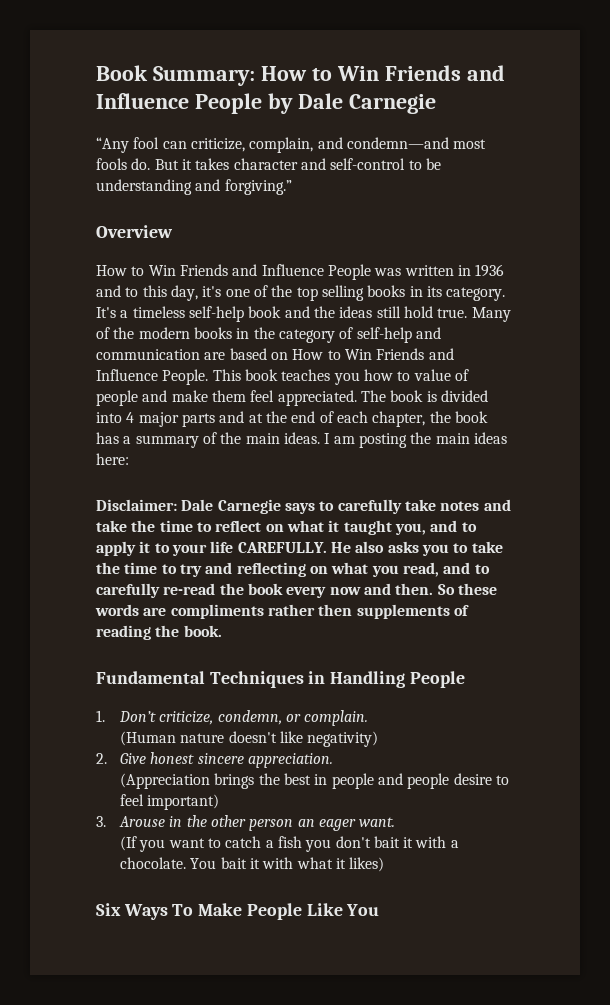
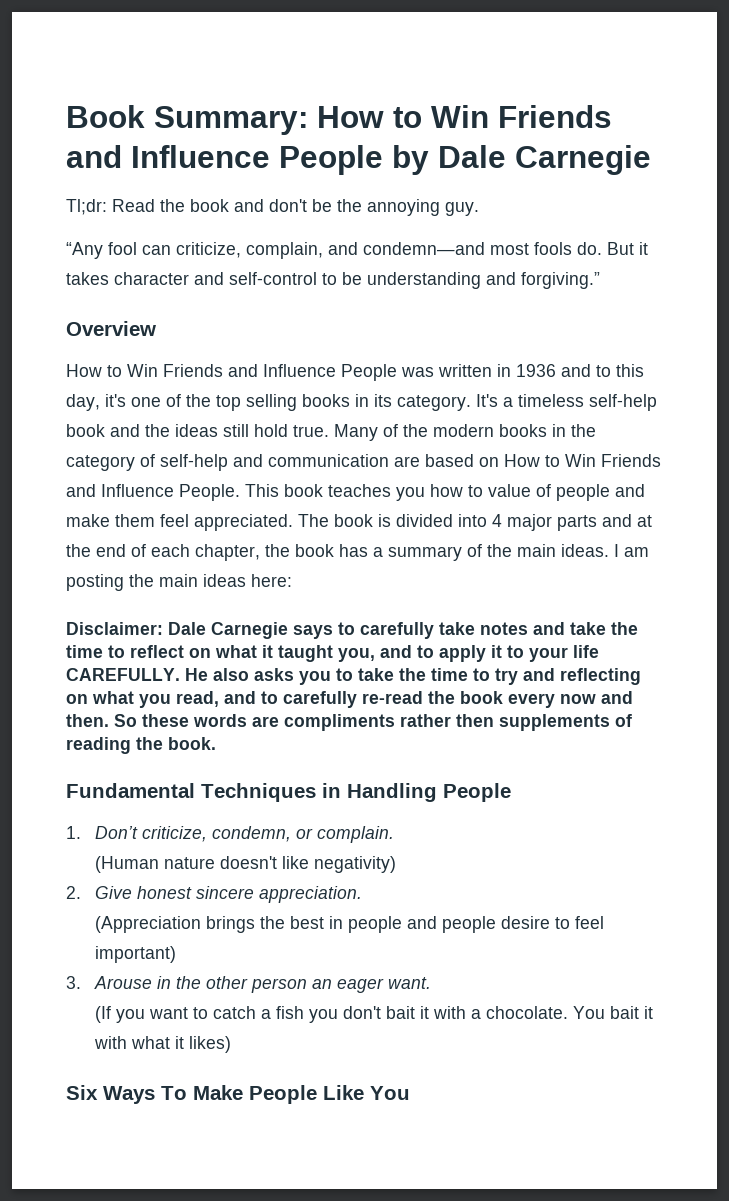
(436, 104) none -> [66,199,479,216] // Tl;dr: Read the book and don't be the annoying guy.

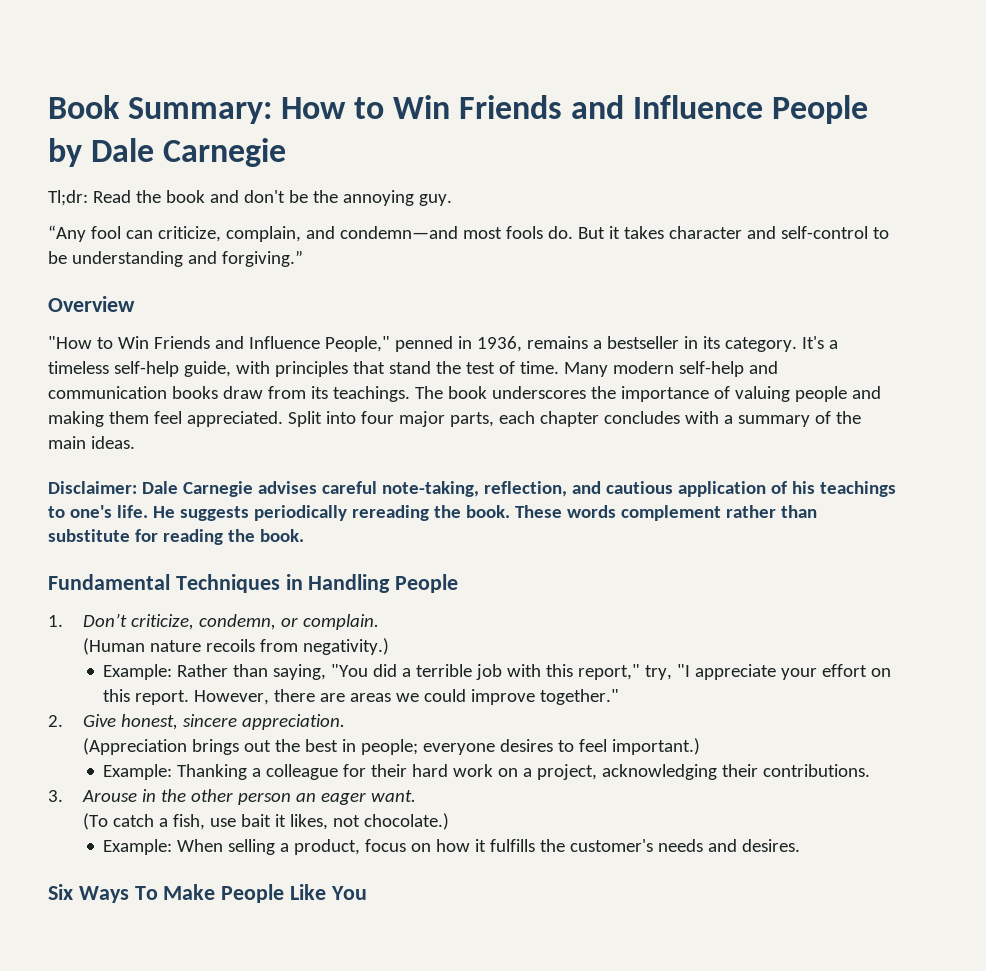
[66,364,644,381] [66,394,350,411] How to Win Friends and Influence People was written in 1936 and to this day, it's one of the top selling books -> [48,336,679,352] "How to Win Friends and Influence People," penned in 1936, remains a bestseller
[66,424,596,441] [66,454,661,471] [66,484,645,501] [66,514,110,527] book and the ideas still hold true. Many of the modern books in the category of self-help and communication are based on How to Win Friends and Influence People. This book teaches you how to value of people and make -> [183,361,778,377] [48,386,881,402] [48,411,104,427] guide, with principles that stand the test of time. Many modern self-help and communication books draw from its teachings. The book underscores the importance of valuing people and making
[298,514,652,531] [66,544,368,561] The book is divided into 4 major parts and at the end of each chapter, the book has -> [287,411,719,427] Split into four major parts, each chapter concludes with
[614,544,649,557] [66,574,292,591] [66,622,638,639] [66,645,599,662] [66,668,641,685] [66,691,633,708] [66,714,632,731] I am posting the main ideas here: // Disclaimer: Dale Carnegie says to carefully take notes and take the time to reflect on what it taught you, and to apply it to your life CAREFULLY. He also asks you to take the time to try and reflecting on what you read, and to carefully re-read the book every now and then. So these words are compliments rather then supplements of -> [48,481,896,497] [48,505,817,521] [48,529,158,542] // Disclaimer: Dale Carnegie advises careful note-taking, reflection, and cautious application of his teachings to one's life. He suggests periodically rereading the book. These words complement rather than substitute for
[220,856,397,873] doesn't like negativity) -> [206,638,390,655] [103,664,892,680] [103,689,620,705] recoils from negativity.) // Example: Rather than saying, "You did a terrible job with this report," try, "I appreciate your effort on this report. However, there are areas we could improve together."
[137,886,193,899] honest -> [121,714,179,730] honest,
(256, 924) none -> [244,740,272,752] out
[348,916,605,933] [95,946,177,963] people and people desire to feel important) -> [361,738,701,755] [103,764,871,780] people; everyone desires to feel important.) // Example: Thanking a colleague for their hard work on a project, acknowledging their contributions.
[95,1006,654,1023] [94,1036,232,1053] (If you want to catch a fish you don't bait it with a chocolate. You bait it with what it likes) -> [83,813,450,830] [103,839,801,855] (To catch a fish, use bait it likes, not chocolate.) // Example: When selling a product, focus on how it fulfills the customer's needs and desires.

